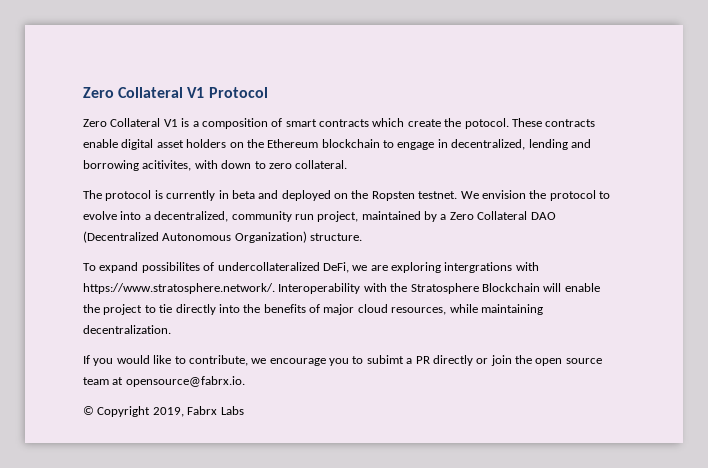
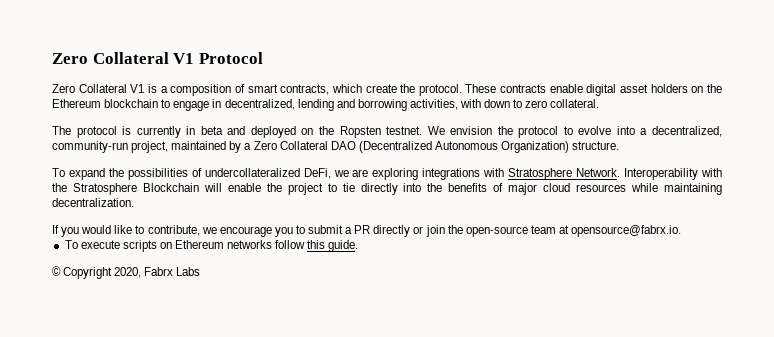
[319,119,369,127] contracts -> [280,84,330,95] contracts,
[464,118,509,129] potocol. -> [418,84,462,96] protocol.
[142,160,192,171] acitivites, -> [409,99,458,110] activities,
[231,211,314,222] community run -> [52,141,128,153] community-run
[141,262,200,273] possibilites -> [108,168,188,180] the possibilities
[444,262,539,273] [83,283,275,294] intergrations with https://www.stratosphere.network/. -> [422,168,621,180] integrations with Stratosphere Network.
[391,307,447,315] resources, -> [576,184,627,192] resources
[366,355,404,364] subimt -> [308,225,344,234] submit
[535,358,602,366] open source -> [465,226,528,237] open-source
(245, 381) none -> [64,240,359,252] // To execute scripts on Ethereum networks follow this guide.
[152,407,184,417] 2019, -> [114,267,142,278] 2020,

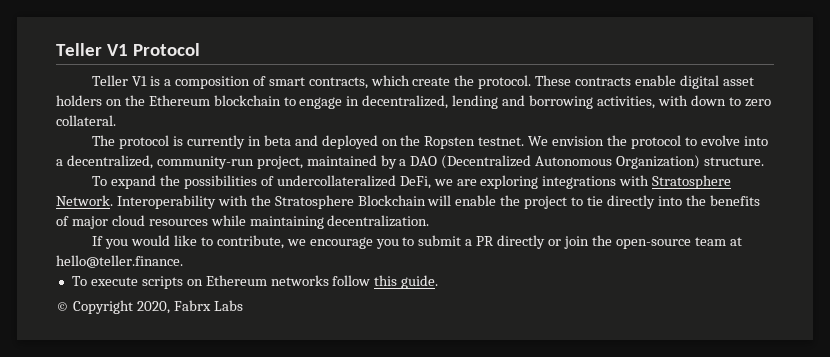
[52,52,169,64] Zero Collateral -> [56,43,102,56] Teller
[52,84,127,93] Zero Collateral -> [92,75,129,86] Teller
[253,141,328,150] Zero Collateral -> (407, 162) none
[571,225,682,237] opensource@fabrx.io. -> [56,255,183,268] hello@teller.finance.

